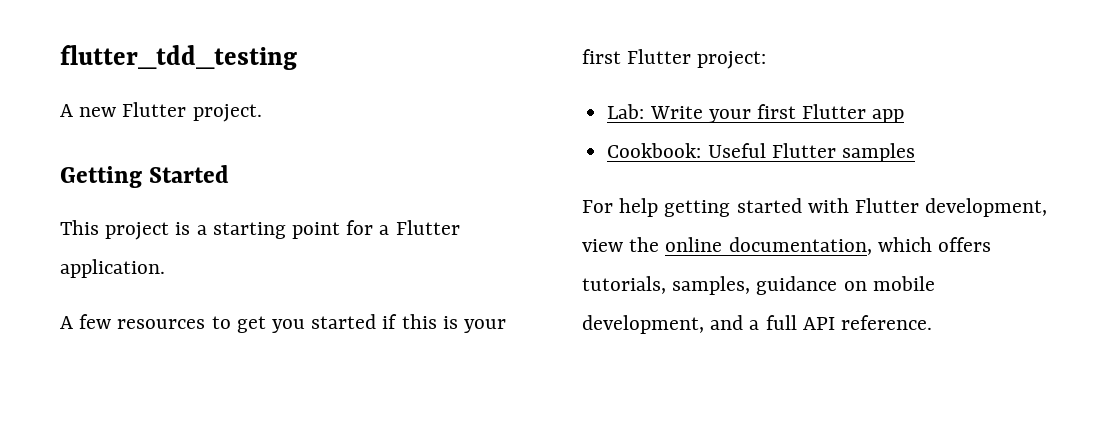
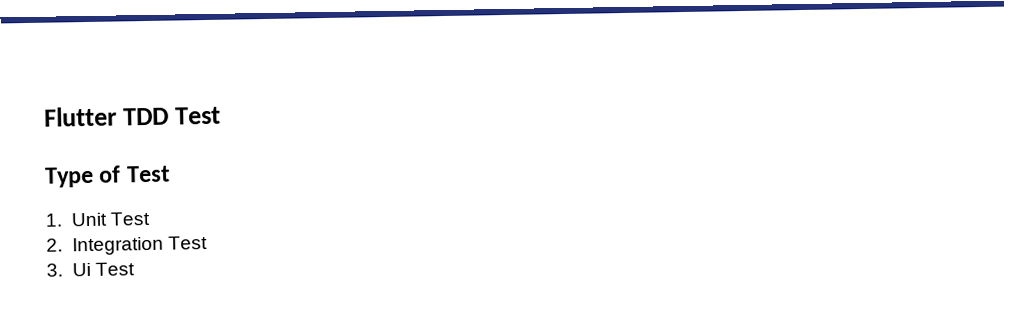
[60,45,297,70] [60,102,262,122] [60,165,230,188] [60,220,460,240] [60,259,165,278] [60,314,507,333] [582,49,767,69] [607,104,905,123] [607,143,915,162] [582,198,1048,217] [582,237,992,255] [582,276,935,295] [582,315,933,334] flutter_tdd_testing // A new Flutter project. // Getting Started // This project is a starting point for a Flutter application. // A few resources to get you started if this is your first Flutter project: // Lab: Write your first Flutter app // Cookbook: Useful Flutter samples // For help getting started with Flutter development, view the online documentation, which offers tutorials, samples, guidance on mobile development, and a full API reference. -> [44,106,221,127] [45,165,170,188] [45,211,150,227] [46,236,208,256] [46,262,135,277] Flutter TDD Test // Type of Test // 1. Unit Test // 2. Integration Test // 3. Ui Test

